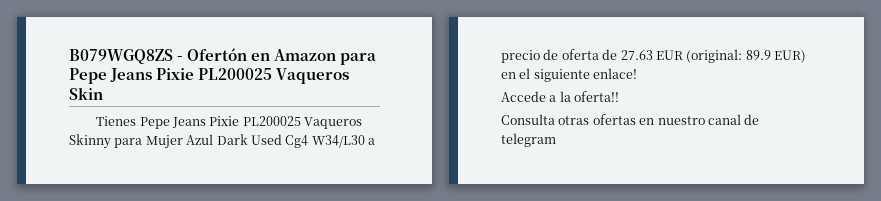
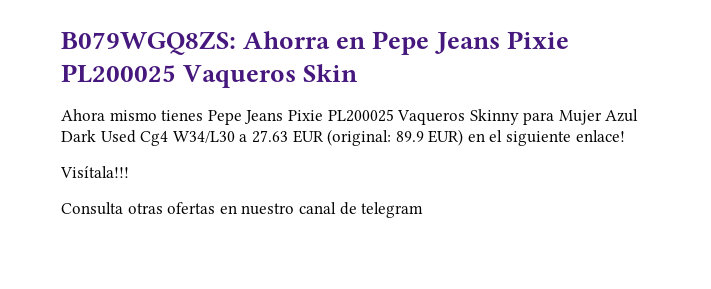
[69,48,377,65] B079WGQ8ZS - Ofertón en Amazon para -> [61,31,367,55] B079WGQ8ZS: Ahorra en
[96,116,137,126] Tienes -> [61,109,204,121] Ahora mismo tienes
[501,49,618,63] precio de oferta de -> (248, 138) none
[501,91,620,102] Accede a la oferta!! -> [60,166,129,178] Visítala!!!

